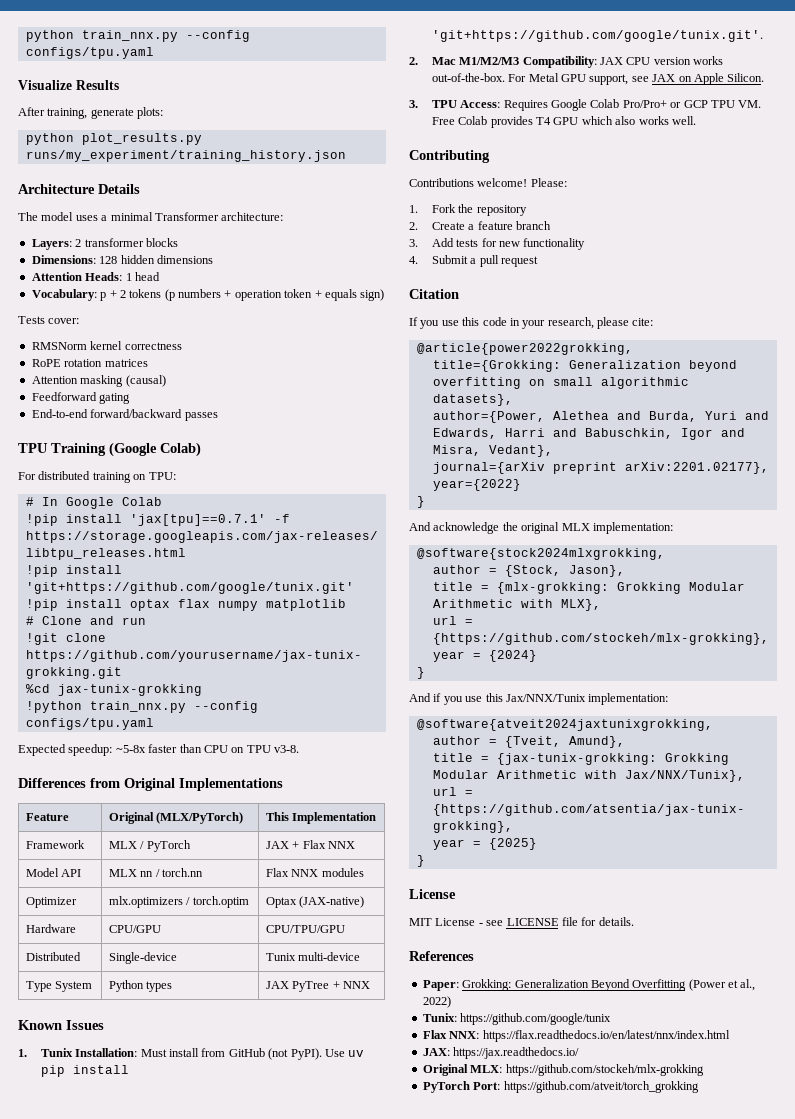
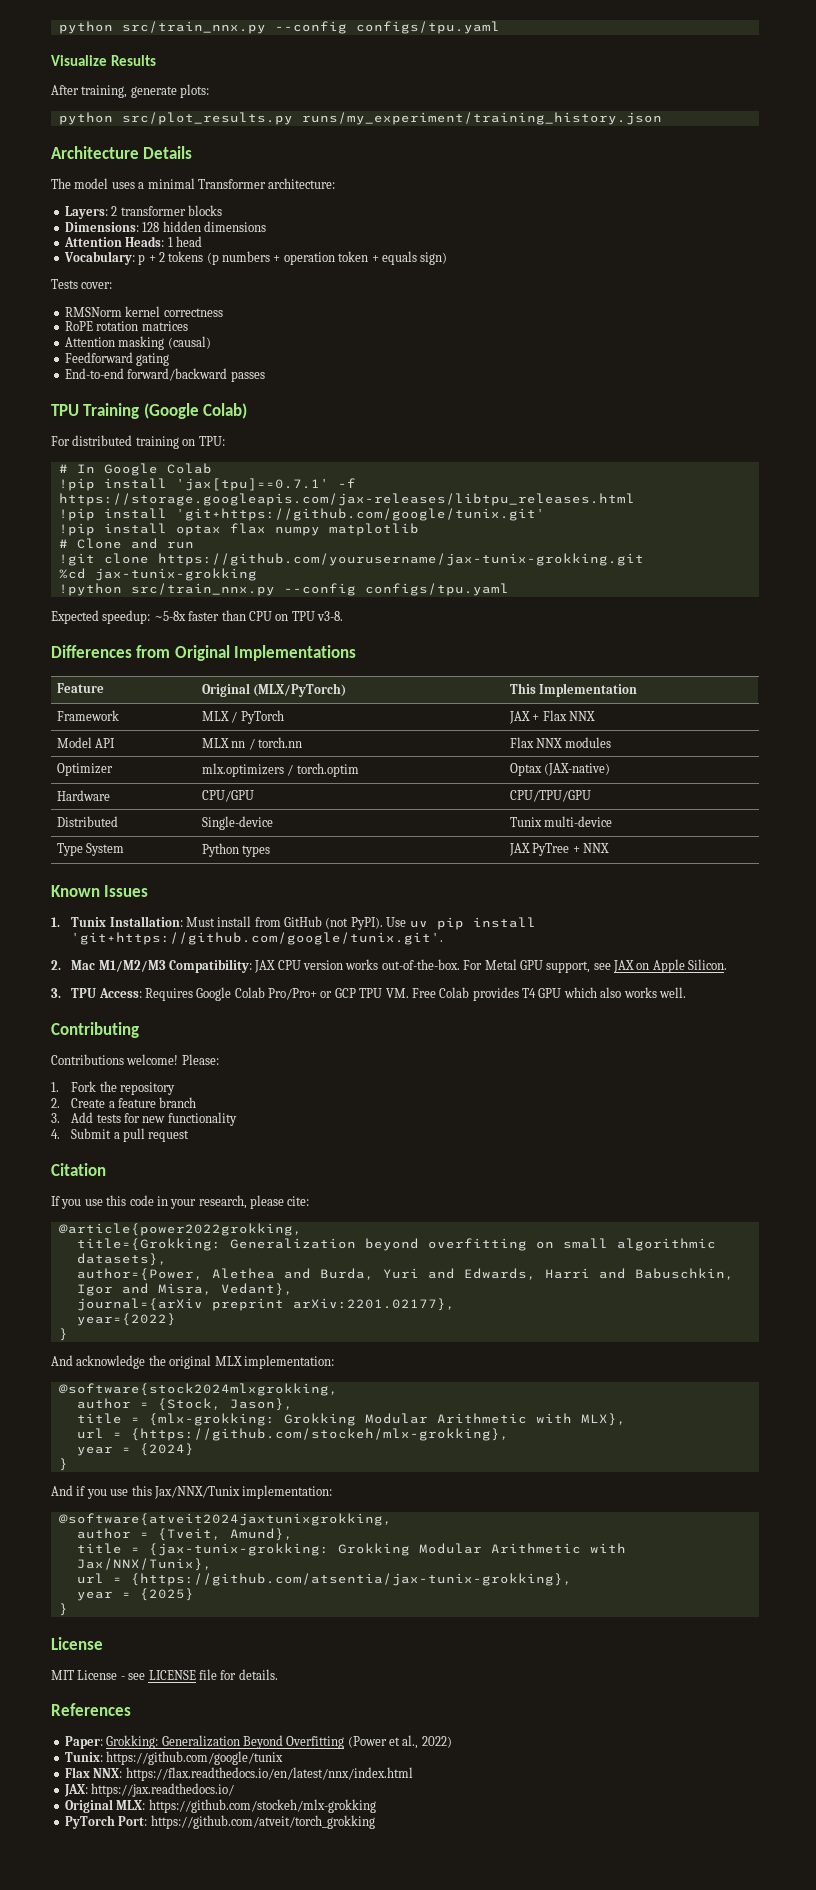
[25,30,178,42] python train_nnx.py -> [58,21,266,34] python src/train_nnx.py
[81,133,202,145] plot_results.py -> [121,112,293,125] src/plot_results.py
[89,701,186,713] train_nnx.py -> [130,583,275,596] src/train_nnx.py

